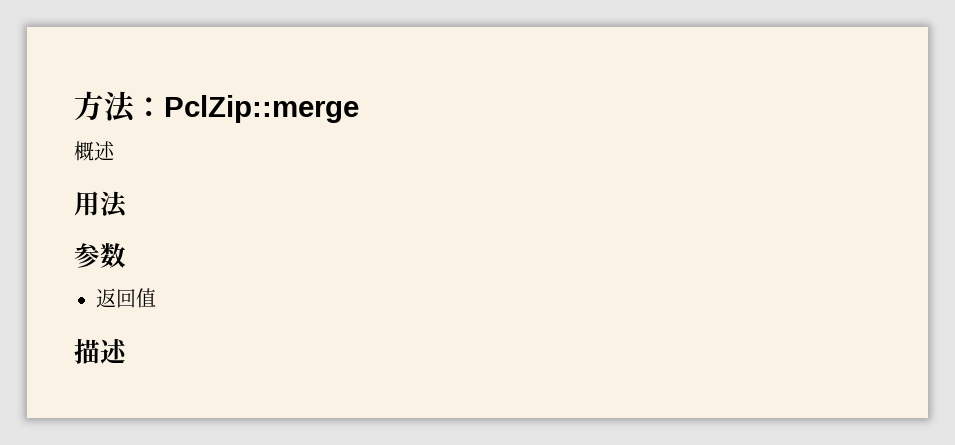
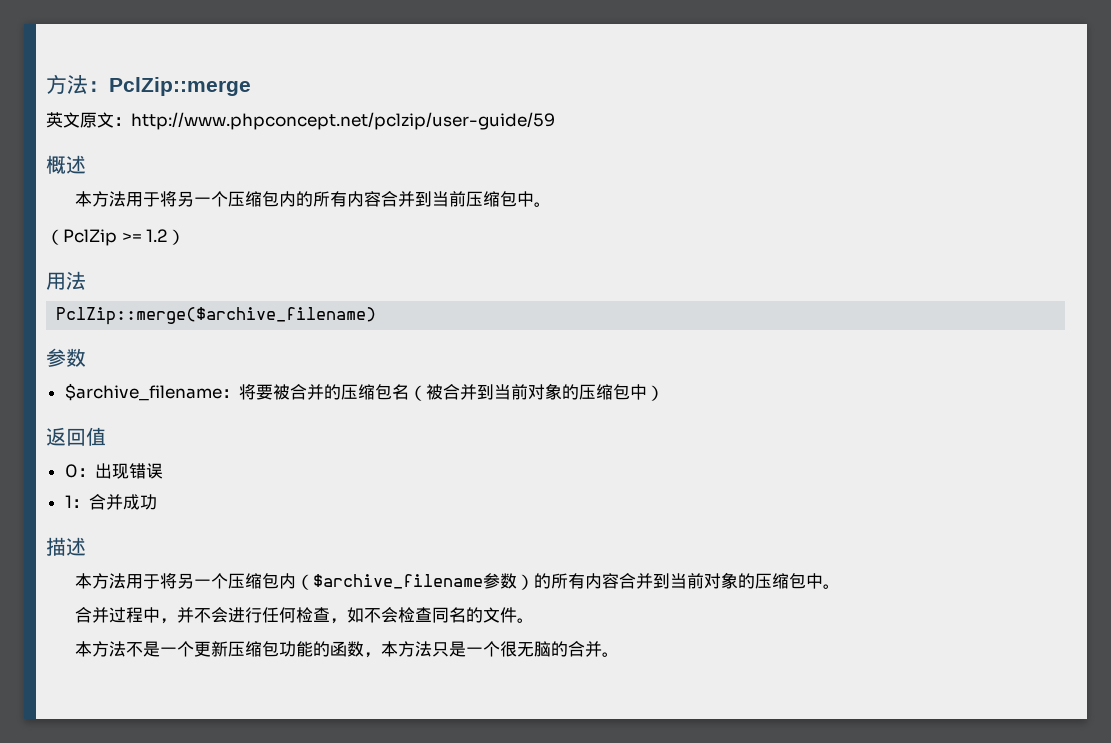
[74,141,115,161] 概述 -> [46,112,555,130] [46,155,86,174] [74,191,551,207] [46,229,186,246] 英文原文：http://www.phpconcept.net/pclzip/user-guide/59 // 概述 // 本方法用于将另一个压缩包内的所有内容合并到当前压缩包中。 // （PclZip >= 1.2）
(128, 204) none -> [56,307,377,325] // PclZip::merge($archive_filename)
[96,288,156,308] [74,338,128,364] 返回值 // 描述 -> [64,383,664,401] [46,427,106,446] [64,463,163,479] [64,494,157,510] [46,537,86,556] [74,572,840,590] [74,607,534,624] [74,641,619,658] $archive_filename：将要被合并的压缩包名（被合并到当前对象的压缩包中） // 返回值 // 0：出现错误 // 1：合并成功 // 描述 // 本方法用于将另一个压缩包内（$archive_filename参数）的所有内容合并到当前对象的压缩包中。 // 合并过程中，并不会进行任何检查，如不会检查同名的文件。 // 本方法不是一个更新压缩包功能的函数，本方法只是一个很无脑的合并。

